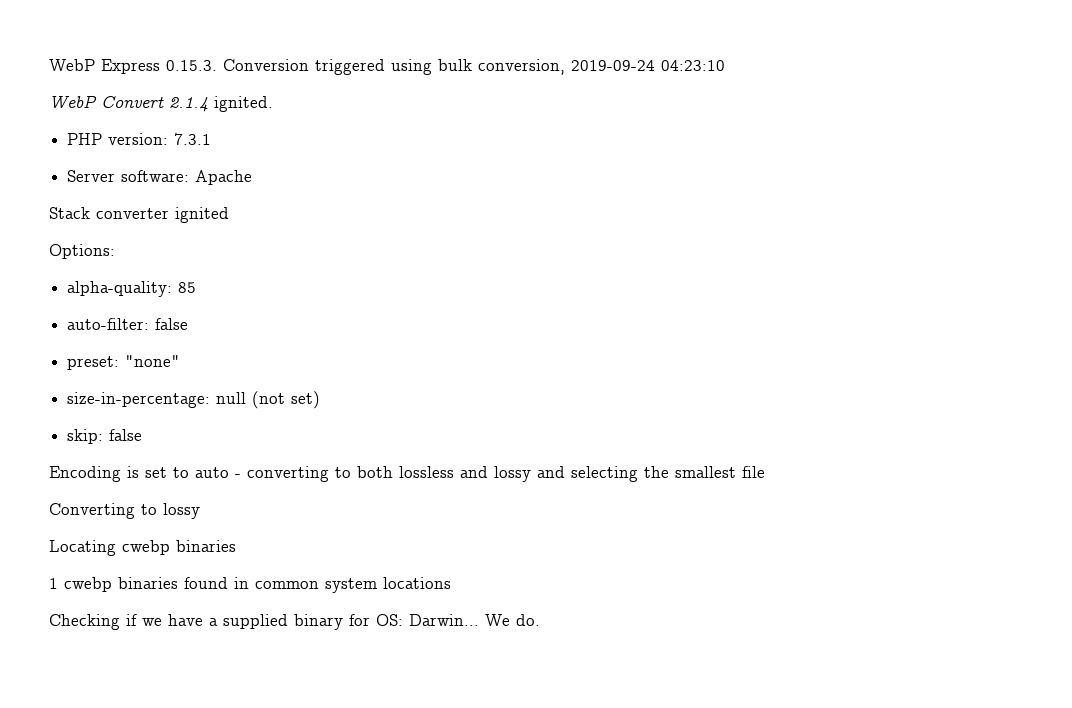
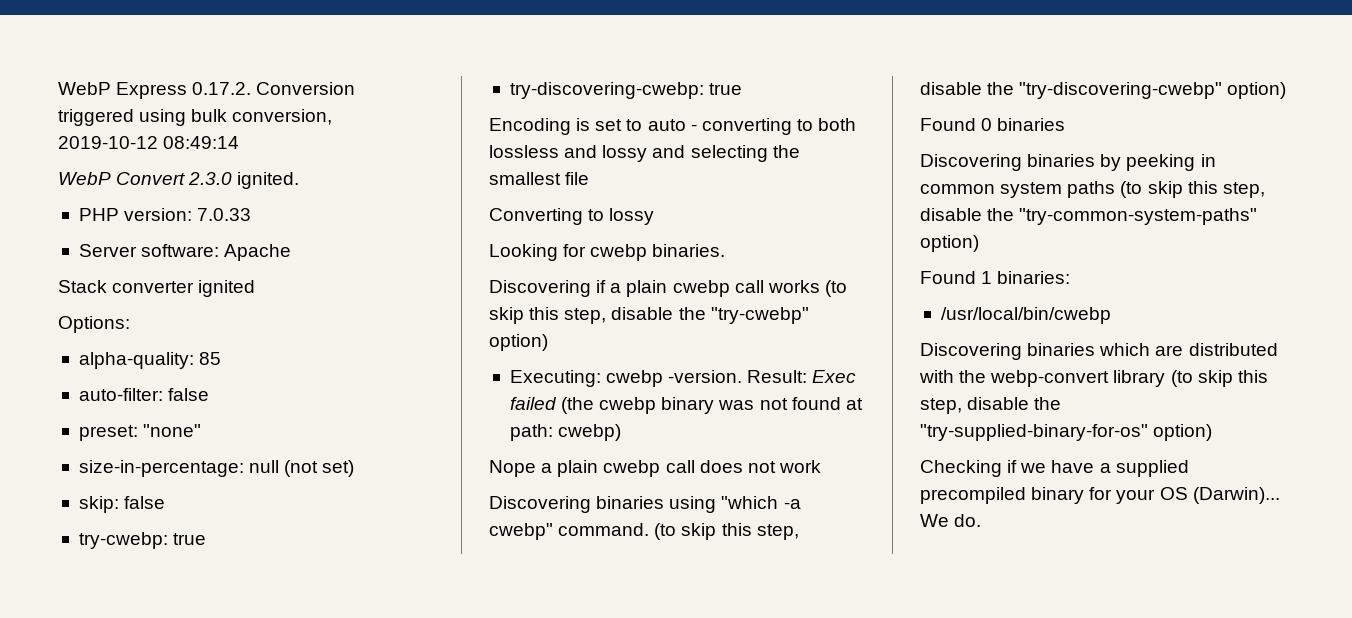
[166,60,217,71] 0.15.3. -> [192,82,252,95] 0.17.2.
[571,60,725,71] 2019-09-24 04:23:10 -> [58,136,240,149] 2019-10-12 08:49:14
[169,97,208,112] 2.1.4 -> [188,172,233,185] 2.3.0
[174,133,212,145] 7.3.1 -> [197,208,252,221] 7.0.33
(143, 435) none -> [78,532,207,549] [509,82,743,99] // try-cwebp: true // try-discovering-cwebp: true
[49,540,236,556] [49,577,451,593] Locating cwebp binaries // 1 cwebp binaries found in common system locations -> [489,244,726,261] [489,280,847,297] [489,307,809,324] [489,334,548,351] [509,370,857,387] [509,397,863,414] [509,424,622,441] [489,460,821,477] [489,496,801,513] [489,523,799,540] [920,82,1287,99] [920,118,1066,131] [920,154,1216,171] [920,181,1265,198] [920,208,1258,225] [920,235,979,252] [920,271,1071,284] [940,307,1111,324] [920,343,1278,360] [919,370,1268,387] [920,397,1062,414] [920,424,1213,441] Looking for cwebp binaries. // Discovering if a plain cwebp call works (to skip this step, disable the "try-cwebp" option) // Executing: cwebp -version. Result: Exec failed (the cwebp binary was not found at path: cwebp) // Nope a plain cwebp call does not work // Discovering binaries using "which -a cwebp" command. (to skip this step, disable the "try-discovering-cwebp" option) // Found 0 binaries // Discovering binaries by peeking in common system paths (to skip this step, disable the "try-common-system-paths" option) // Found 1 binaries: // /usr/local/bin/cwebp // Discovering binaries which are distributed with the webp-convert library (to skip this step, disable the "try-supplied-binary-for-os" option)
(288, 621) none -> [920,487,1026,504] precompiled
[376,614,479,626] OS: Darwin... -> [1116,487,1280,504] your OS (Darwin)...

